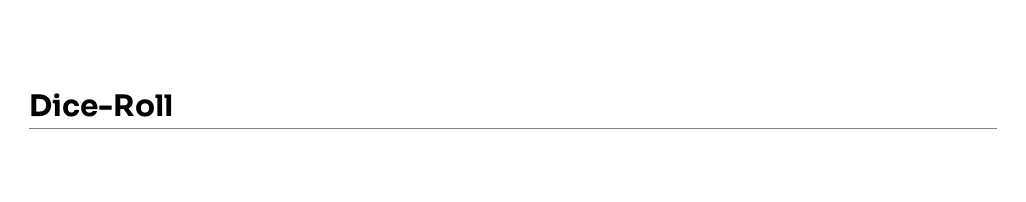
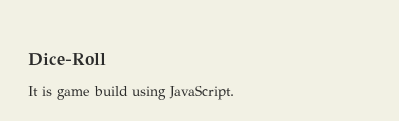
(173, 105) none -> [28,85,234,100] // It is game build using JavaScript.

